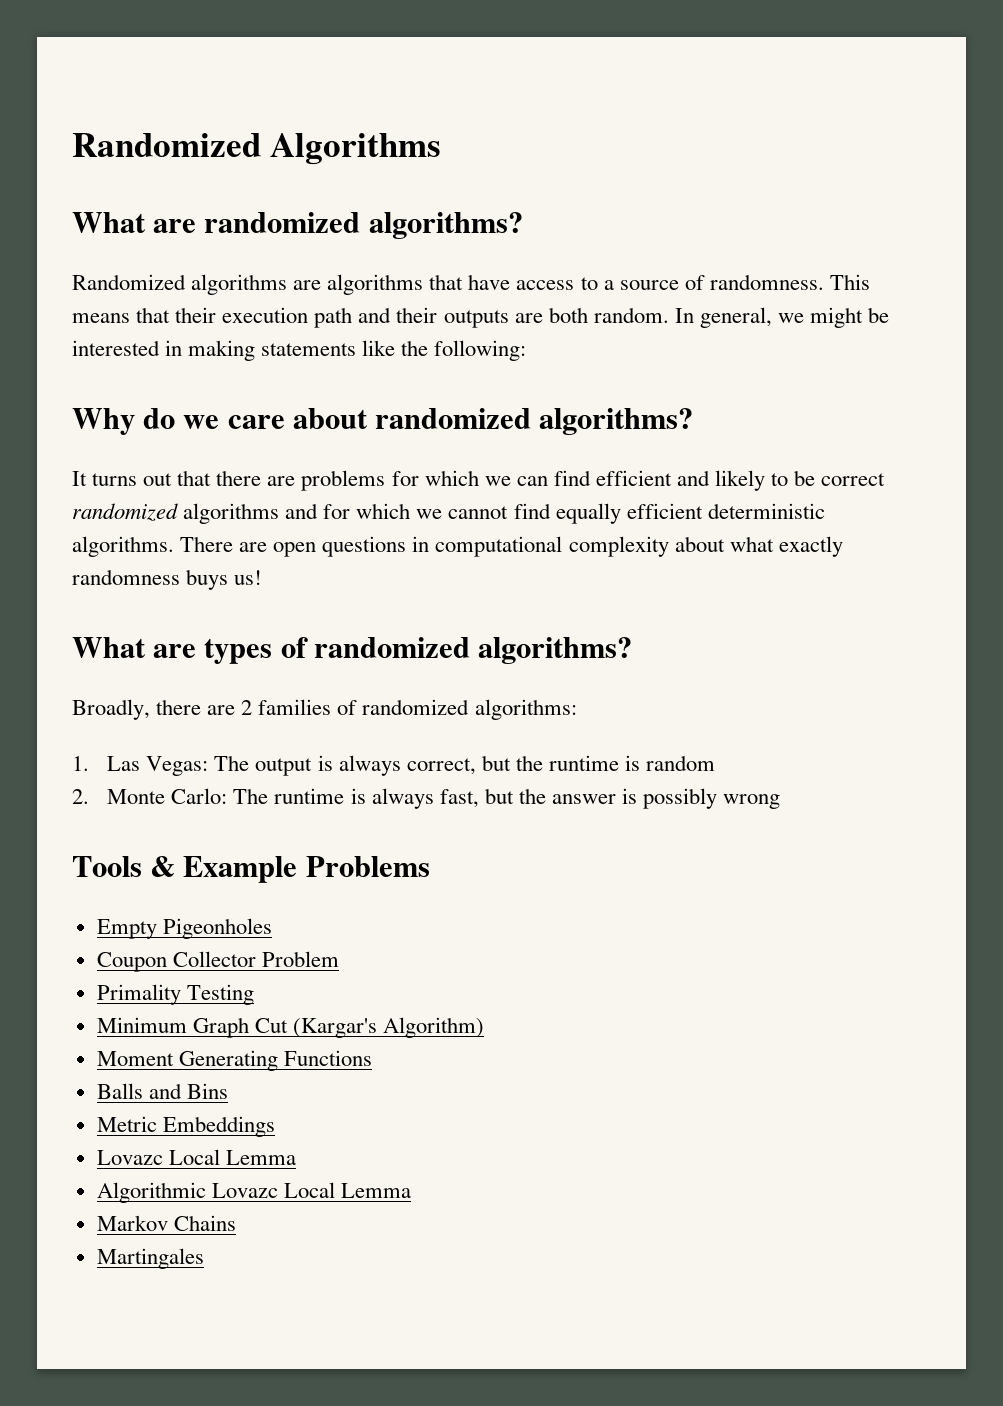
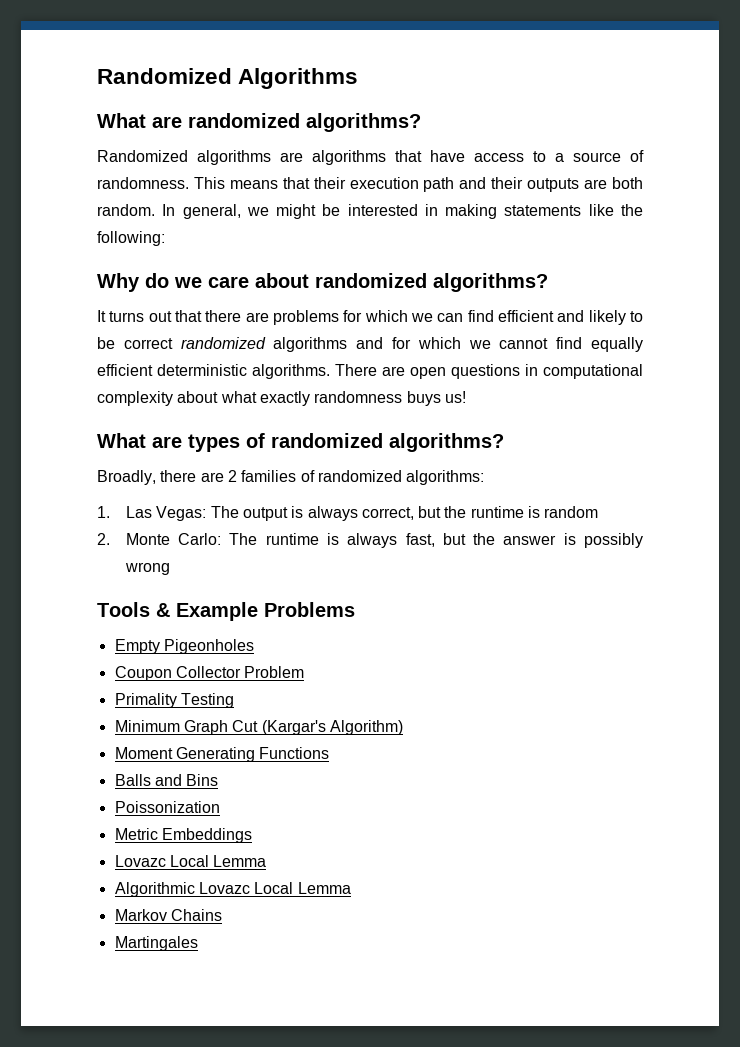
(228, 1091) none -> [114,801,220,813] // Poissonization

